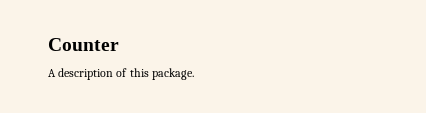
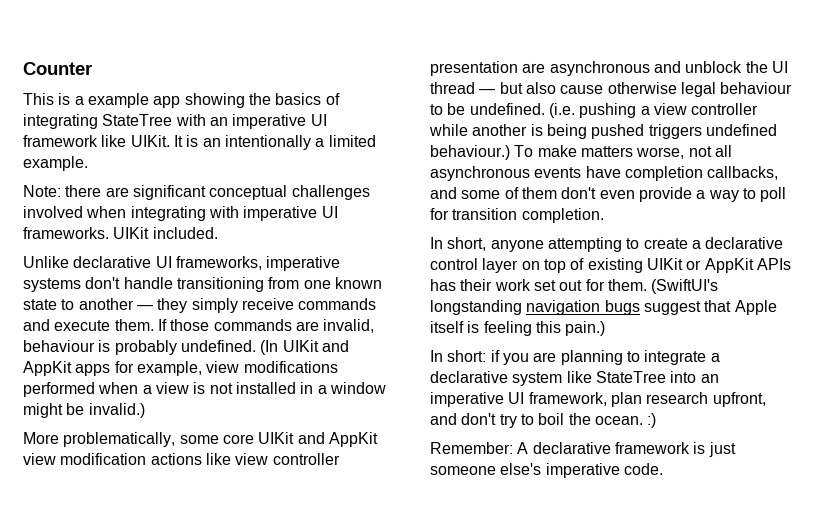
[48,68,194,80] A description of this package. -> [23,93,340,108] [23,114,327,129] [23,135,376,150] [23,156,88,171] [23,185,370,200] [23,206,338,221] [23,227,218,239] [23,256,341,271] [23,277,382,292] [23,298,377,313] [23,319,375,333] [23,340,349,355] [23,361,338,376] [23,382,386,397] [23,403,145,418] [23,432,378,447] [23,453,340,465] [430,61,788,76] [430,82,793,97] [430,103,759,118] [429,124,777,139] [430,145,732,160] [430,166,779,181] [430,187,787,202] [430,208,604,223] [430,237,784,252] [430,258,791,273] [430,279,719,294] [430,300,777,315] [430,321,606,336] [430,350,720,365] [430,371,719,386] [430,392,766,407] [430,413,657,428] [430,442,736,457] [430,463,663,478] This is a example app showing the basics of integrating StateTree with an imperative UI framework like UIKit. It is an intentionally a limited example. // Note: there are significant conceptual challenges involved when integrating with imperative UI frameworks. UIKit included. // Unlike declarative UI frameworks, imperative systems don't handle transitioning from one known state to another — they simply receive commands and execute them. If those commands are invalid, behaviour is probably undefined. (In UIKit and AppKit apps for example, view modifications performed when a view is not installed in a window might be invalid.) // More problematically, some core UIKit and AppKit view modification actions like view controller presentation are asynchronous and unblock the UI thread — but also cause otherwise legal behaviour to be undefined. (i.e. pushing a view controller while another is being pushed triggers undefined behaviour.) To make matters worse, not all asynchronous events have completion callbacks, and some of them don't even provide a way to poll for transition completion. // In short, anyone attempting to create a declarative control layer on top of existing UIKit or AppKit APIs has their work set out for them. (SwiftUI's longstanding navigation bugs suggest that Apple itself is feeling this pain.) // In short: if you are planning to integrate a declarative system like StateTree into an imperative UI framework, plan research upfront, and don't try to boil the ocean. :) // Remember: A declarative framework is just someone else's imperative code.

